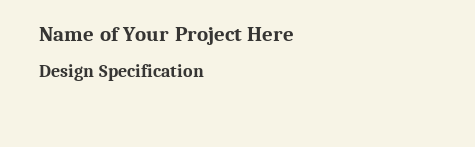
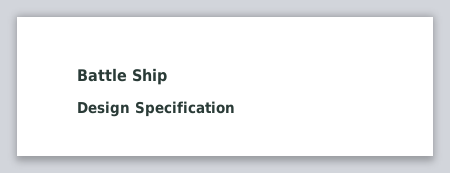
[39,27,295,45] Name of Your Project Here -> [77,68,167,85] Battle Ship

